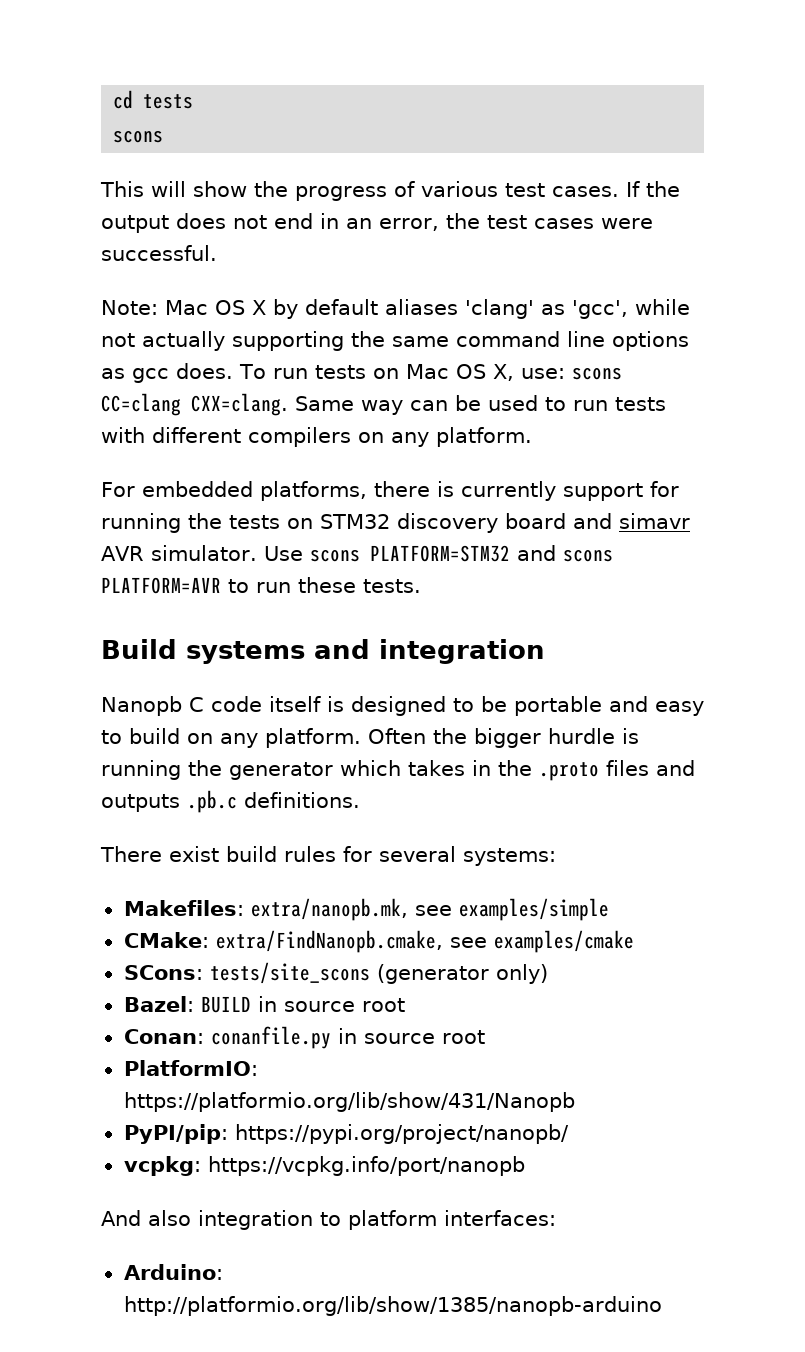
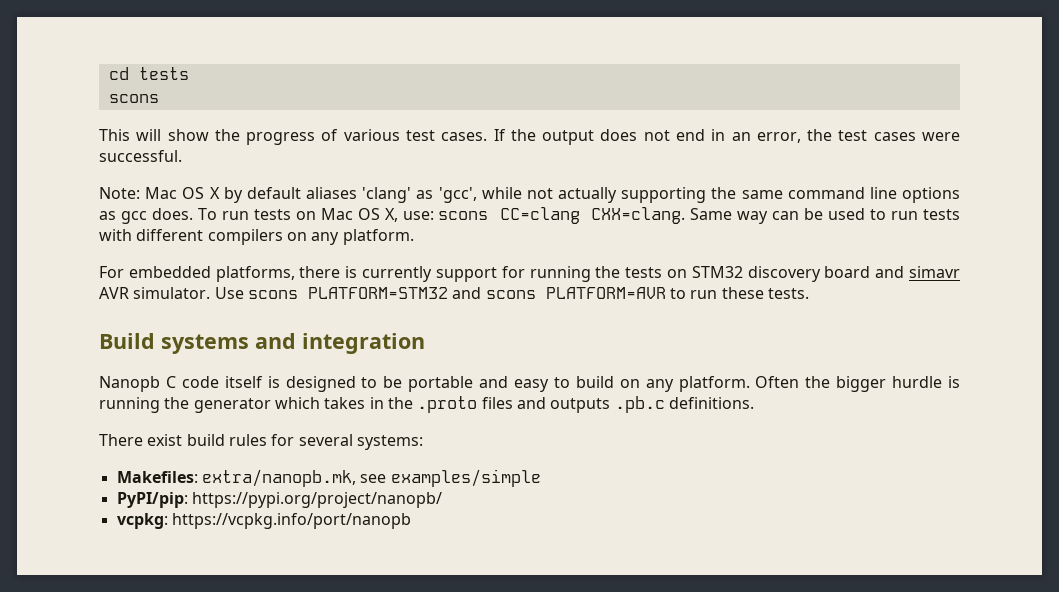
[123,930,634,953] [123,962,548,984] [123,996,405,1013] [123,1026,485,1049] [123,1060,258,1076] [123,1092,575,1112] [123,1124,569,1144] [123,1156,525,1176] [101,1210,556,1230] [123,1264,223,1280] [123,1296,662,1316] CMake: extra/FindNanopb.cmake, see examples/cmake // SCons: tests/site_scons (generator only) // Bazel: BUILD in source root // Conan: conanfile.py in source root // PlatformIO: https://platformio.org/lib/show/431/Nanopb // PyPI/pip: https://pypi.org/project/nanopb/ // vcpkg: https://vcpkg.info/port/nanopb // And also integration to platform interfaces: // Arduino: http://platformio.org/lib/show/1385/nanopb-arduino -> [116,492,442,508] [116,513,411,529] PyPI/pip: https://pypi.org/project/nanopb/ // vcpkg: https://vcpkg.info/port/nanopb

